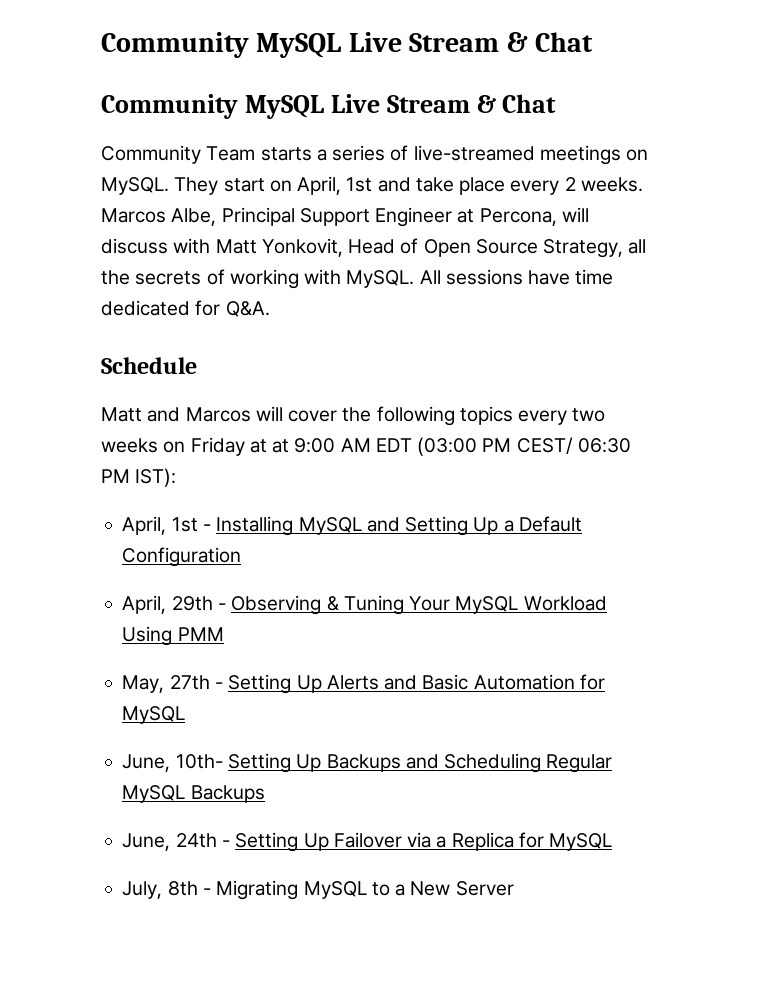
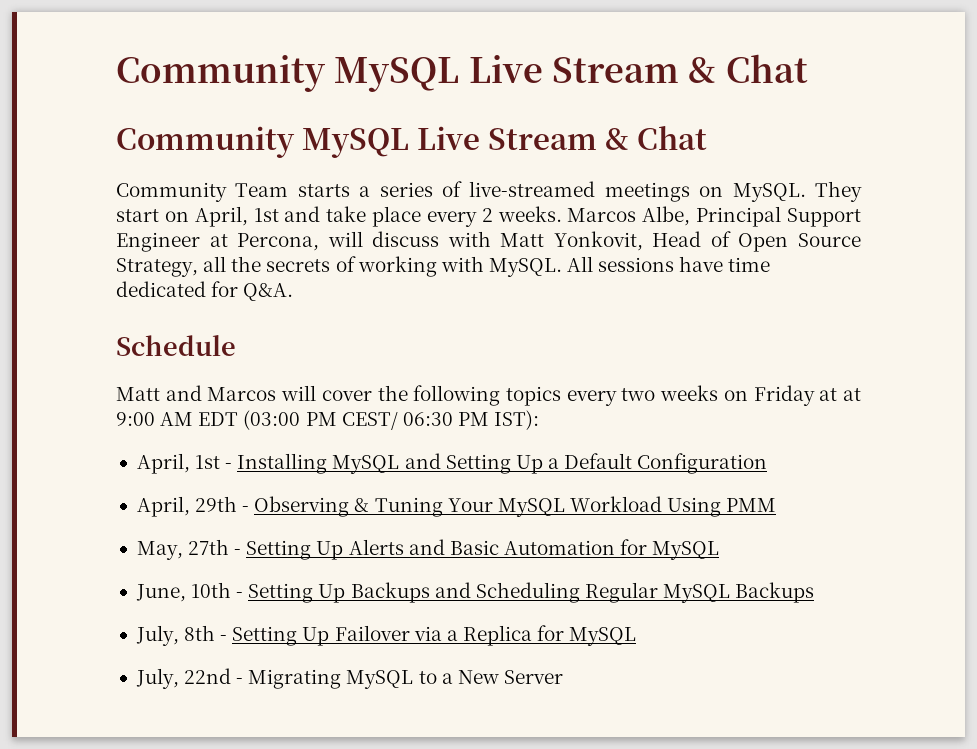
[175,754,223,769] 10th- -> [191,582,244,598] 10th -
[122,833,217,851] June, 24th -> [135,625,216,646] July, 8th
[167,881,198,896] 8th -> [184,668,232,684] 22nd

